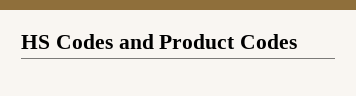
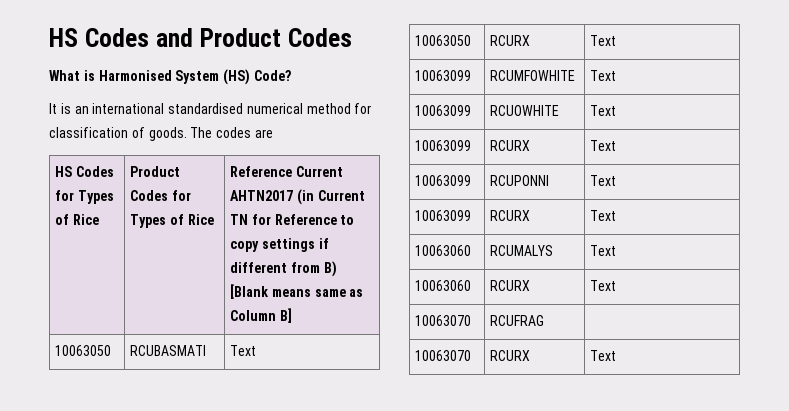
(298, 41) none -> [49,69,291,85] [49,103,372,114] [49,127,273,141] [55,166,114,177] [55,190,114,204] [55,214,99,225] [130,166,181,177] [130,190,191,201] [130,214,214,228] [230,166,343,177] [230,189,365,205] [230,214,355,225] [230,238,329,252] [230,261,337,277] [230,284,364,299] [230,308,292,323] [55,345,112,356] [130,345,207,356] [230,345,257,356] [415,35,472,46] [490,35,531,46] [590,35,617,46] [415,70,472,81] [490,70,576,81] [590,70,617,81] [415,105,472,116] [490,105,560,116] [590,105,617,116] [415,140,472,151] [490,140,531,151] [590,140,617,151] [415,175,472,186] [490,175,550,186] [590,175,617,186] [415,210,472,221] [490,210,531,221] [590,210,617,221] [415,245,472,256] [490,245,554,256] [590,245,617,256] [415,280,472,291] [490,280,531,291] [590,280,617,291] [415,315,472,326] [490,315,545,326] [415,350,472,361] [490,350,531,361] [590,350,617,361] // What is Harmonised System (HS) Code? // It is an international standardised numerical method for classification of goods. The codes are // HS Codes for Types of Rice | Product Codes for Types of Rice | Reference Current AHTN2017 (in Current TN for Reference to copy settings if different from B) [Blank means same as Column B] // 10063050 | RCUBASMATI | Text // 10063050 | RCURX | Text // 10063099 | RCUMFOWHITE | Text // 10063099 | RCUOWHITE | Text // 10063099 | RCURX | Text // 10063099 | RCUPONNI | Text // 10063099 | RCURX | Text // 10063060 | RCUMALYS | Text // 10063060 | RCURX | Text // 10063070 | RCUFRAG | // 10063070 | RCURX | Text

